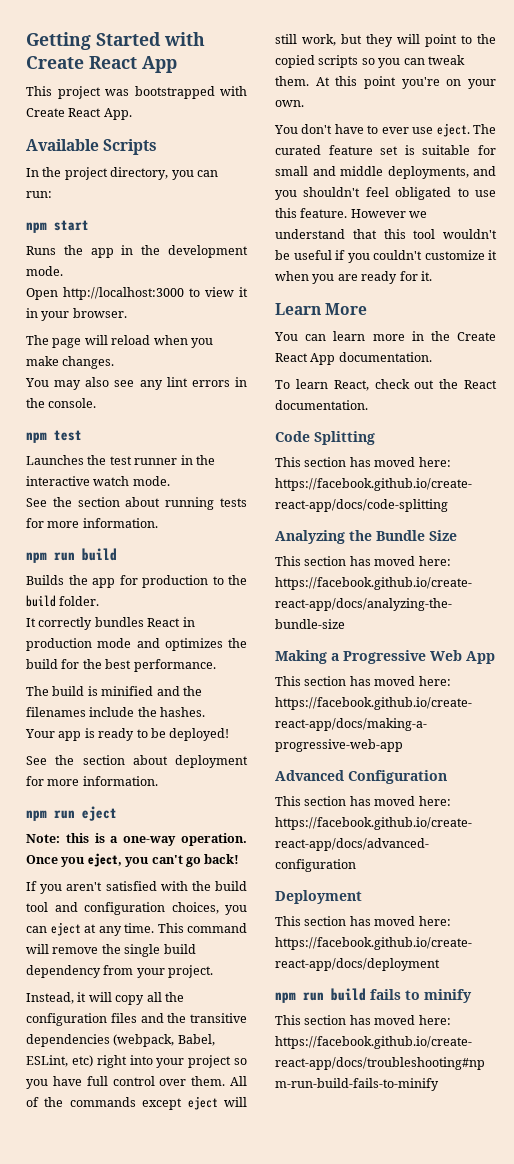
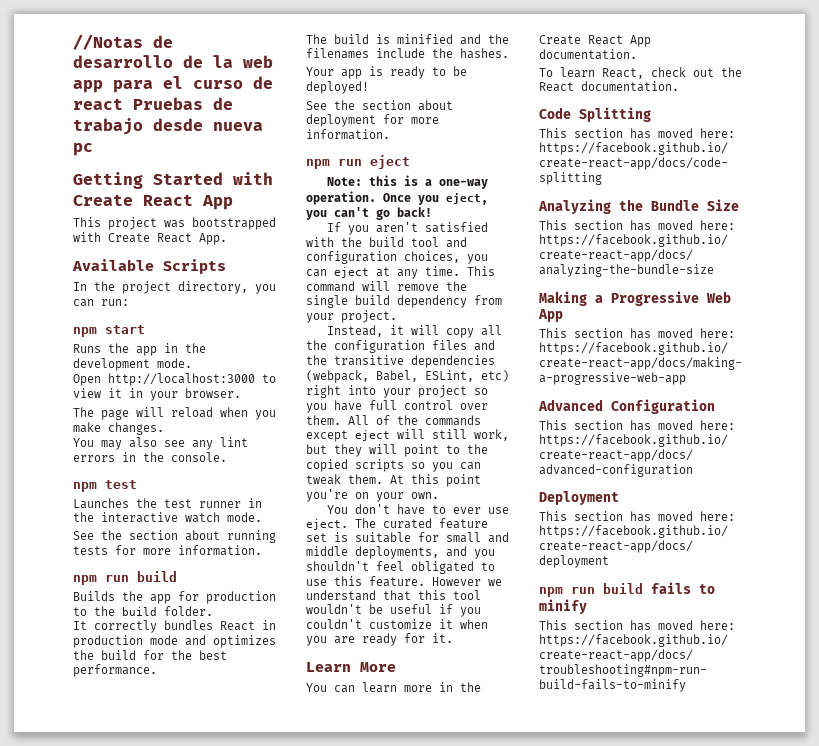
(26, 41) none -> [73,34,173,50] [73,55,273,68] [73,76,273,93] [73,97,233,110] [73,118,263,135] [73,143,93,156] //Notas de desarrollo de la web app para el curso de react Pruebas de trabajo desde nueva pc //

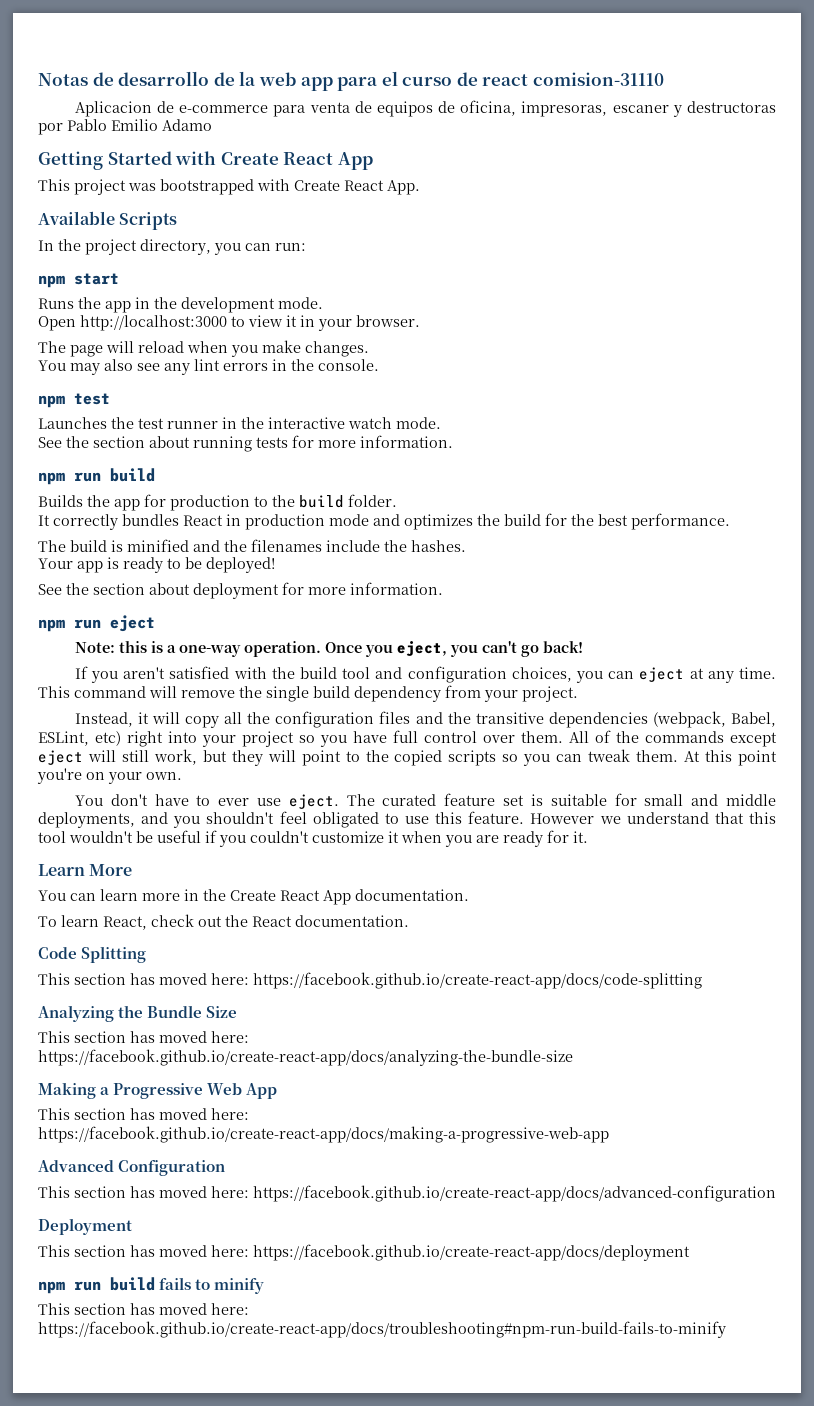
[73,34,143,50] //Notas -> [38,73,88,86] Notas
[133,97,233,110] [73,118,263,135] [73,143,93,156] Pruebas de trabajo desde nueva pc -> [533,72,665,86] [74,100,776,117] [38,119,212,135] comision-31110 // Aplicacion de e-commerce para venta de equipos de oficina, impresoras, escaner y destructoras por Pablo Emilio Adamo

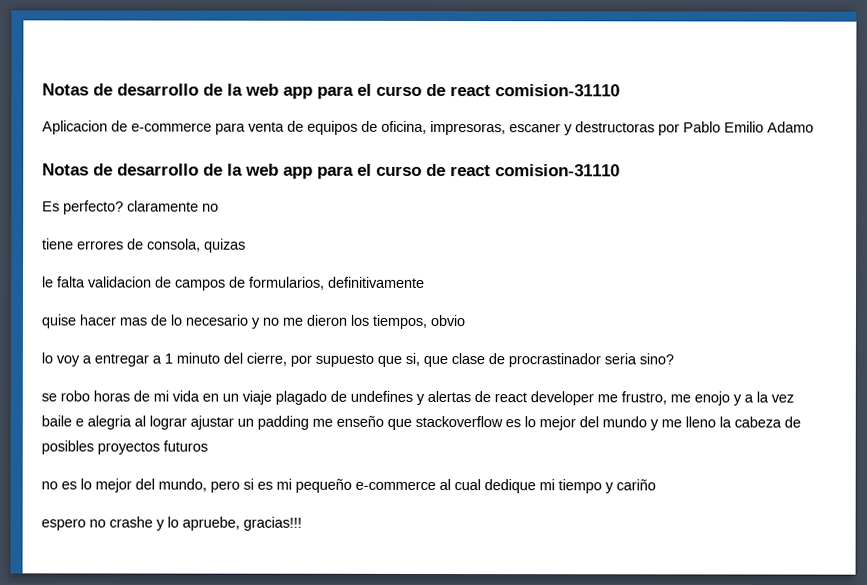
[38,151,373,170] [38,179,420,195] [38,211,178,230] [38,239,306,255] [38,273,119,288] [38,297,323,313] [38,315,420,331] [38,340,369,357] [38,359,379,375] [38,393,110,408] [38,417,441,429] [38,435,453,452] [38,468,155,485] [38,494,397,511] [38,513,730,530] [38,539,466,552] [38,557,275,573] [38,582,443,599] [38,615,155,632] [74,641,583,657] [74,666,776,683] [38,685,578,702] [74,711,777,728] [38,730,777,747] [38,749,777,766] [37,768,182,784] [74,793,776,809] [38,811,776,828] [38,830,588,847] [38,864,133,876] [38,889,469,905] [38,914,409,930] [38,946,147,963] [38,972,702,989] [38,1005,238,1022] [38,1031,249,1043] [38,1049,573,1066] [38,1082,278,1099] [38,1108,249,1120] [38,1126,609,1143] [38,1160,226,1176] [38,1185,776,1202] [38,1218,132,1235] [38,1244,690,1261] [38,1277,265,1294] [38,1303,249,1315] [38,1321,726,1338] Getting Started with Create React App // This project was bootstrapped with Create React App. // Available Scripts // In the project directory, you can run: // npm start // Runs the app in the development mode. // Open http://localhost:3000 to view it in your browser. // The page will reload when you make changes. // You may also see any lint errors in the console. // npm test // Launches the test runner in the interactive watch mode. // See the section about running tests for more information. // npm run build // Builds the app for production to the build folder. // It correctly bundles React in production mode and optimizes the build for the best performance. // The build is minified and the filenames include the hashes. // Your app is ready to be deployed! // See the section about deployment for more information. // npm run eject // Note: this is a one-way operation. Once you eject, you can't go back! // If you aren't satisfied with the build tool and configuration choices, you can eject at any time. This command will remove the single build dependency from your project. // Instead, it will copy all the configuration files and the transitive dependencies (webpack, Babel, ESLint, etc) right into your project so you have full control over them. All of the commands except eject will still work, but they will point to the copied scripts so you can tweak them. At this point you're on your own. // You don't have to ever use eject. The curated feature set is suitable for small and middle deployments, and you shouldn't feel obligated to use this feature. However we understand that this tool wouldn't be useful if you couldn't customize it when you are ready for it. // Learn More // You can learn more in the Create React App documentation. // To learn React, check out the React documentation. // Code Splitting // This section has moved here: https://facebook.github.io/create-react-app/docs/code-splitting // Analyzing the Bundle Size // This section has moved here: https://facebook.github.io/create-react-app/docs/analyzing-the-bundle-size // Making a Progressive Web App // This section has moved here: https://facebook.github.io/create-react-app/docs/making-a-progressive-web-app // Advanced Configuration // This section has moved here: https://facebook.github.io/create-react-app/docs/advanced-configuration // Deployment // This section has moved here: https://facebook.github.io/create-react-app/docs/deployment // npm run build fails to minify // This section has moved here: https://facebook.github.io/create-react-app/docs/troubleshooting#npm-run-build-fails-to-minify -> [42,163,620,179] [42,200,219,215] [42,238,246,253] [42,276,425,291] [41,314,465,329] [41,352,674,368] [41,390,794,406] [41,415,801,431] [41,440,208,455] [41,478,656,494] [41,516,302,531] Notas de desarrollo de la web app para el curso de react comision-31110 // Es perfecto? claramente no // tiene errores de consola, quizas // le falta validacion de campos de formularios, definitivamente // quise hacer mas de lo necesario y no me dieron los tiempos, obvio // lo voy a entregar a 1 minuto del cierre, por supuesto que si, que clase de procrastinador seria sino? // se robo horas de mi vida en un viaje plagado de undefines y alertas de react developer me frustro, me enojo y a la vez baile e alegria al lograr ajustar un padding me enseño que stackoverflow es lo mejor del mundo y me lleno la cabeza de posibles proyectos futuros // no es lo mejor del mundo, pero si es mi pequeño e-commerce al cual dedique mi tiempo y cariño // espero no crashe y lo apruebe, gracias!!!

